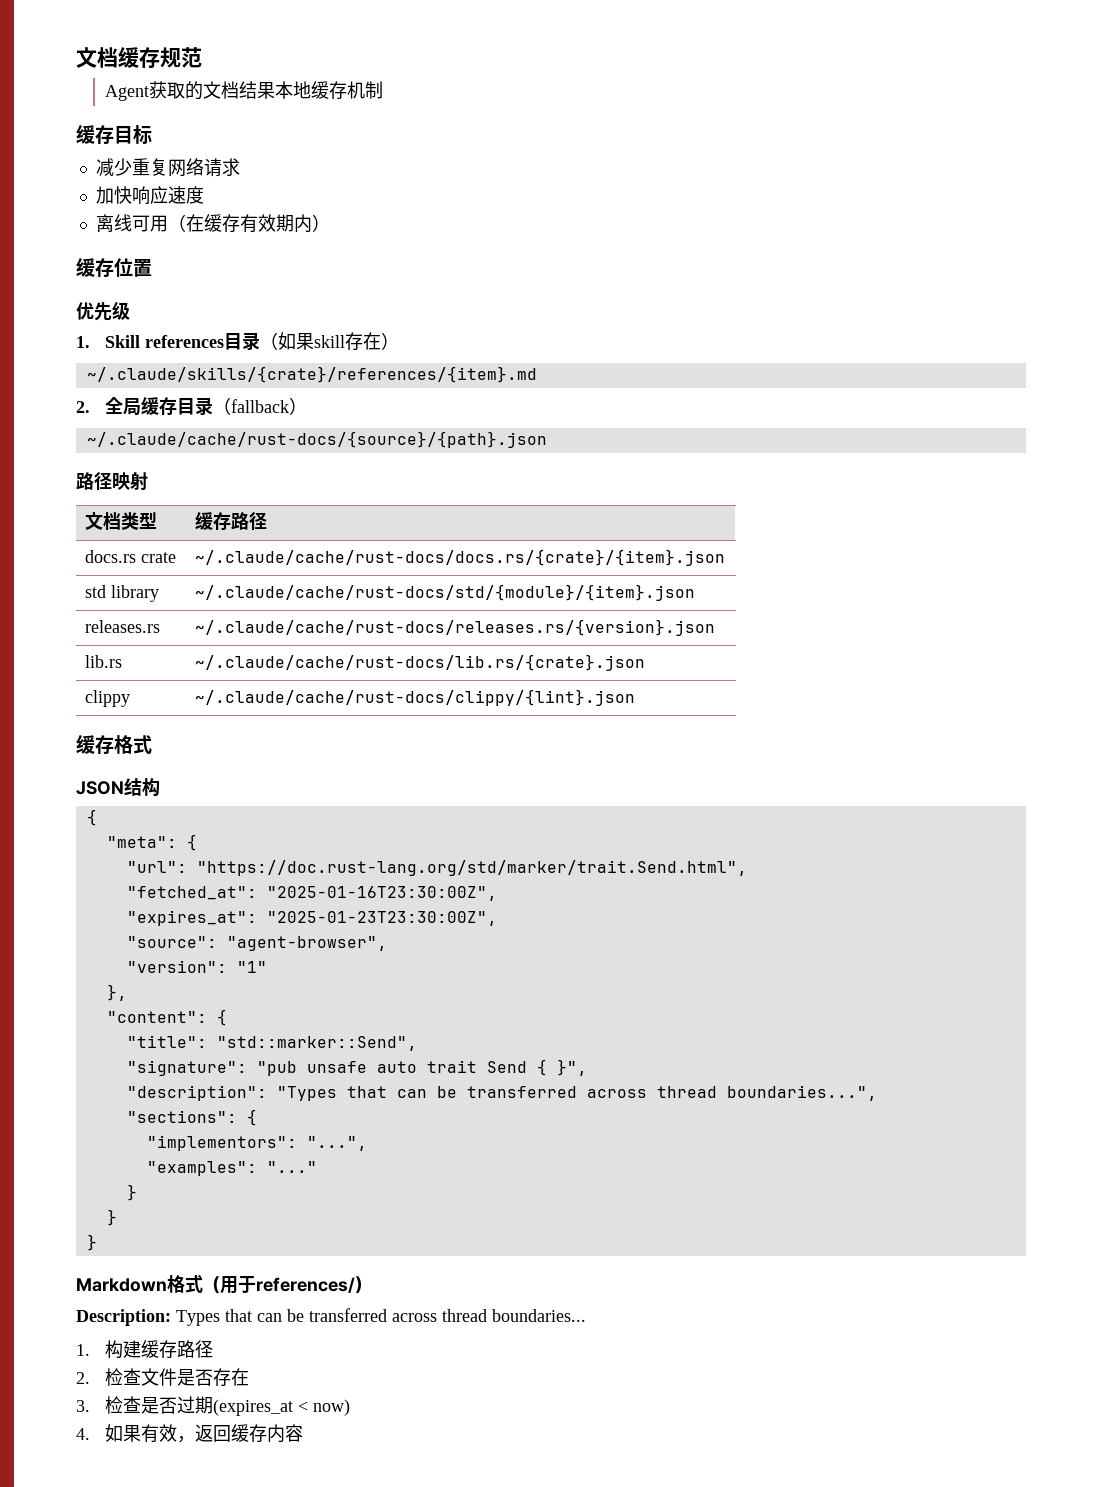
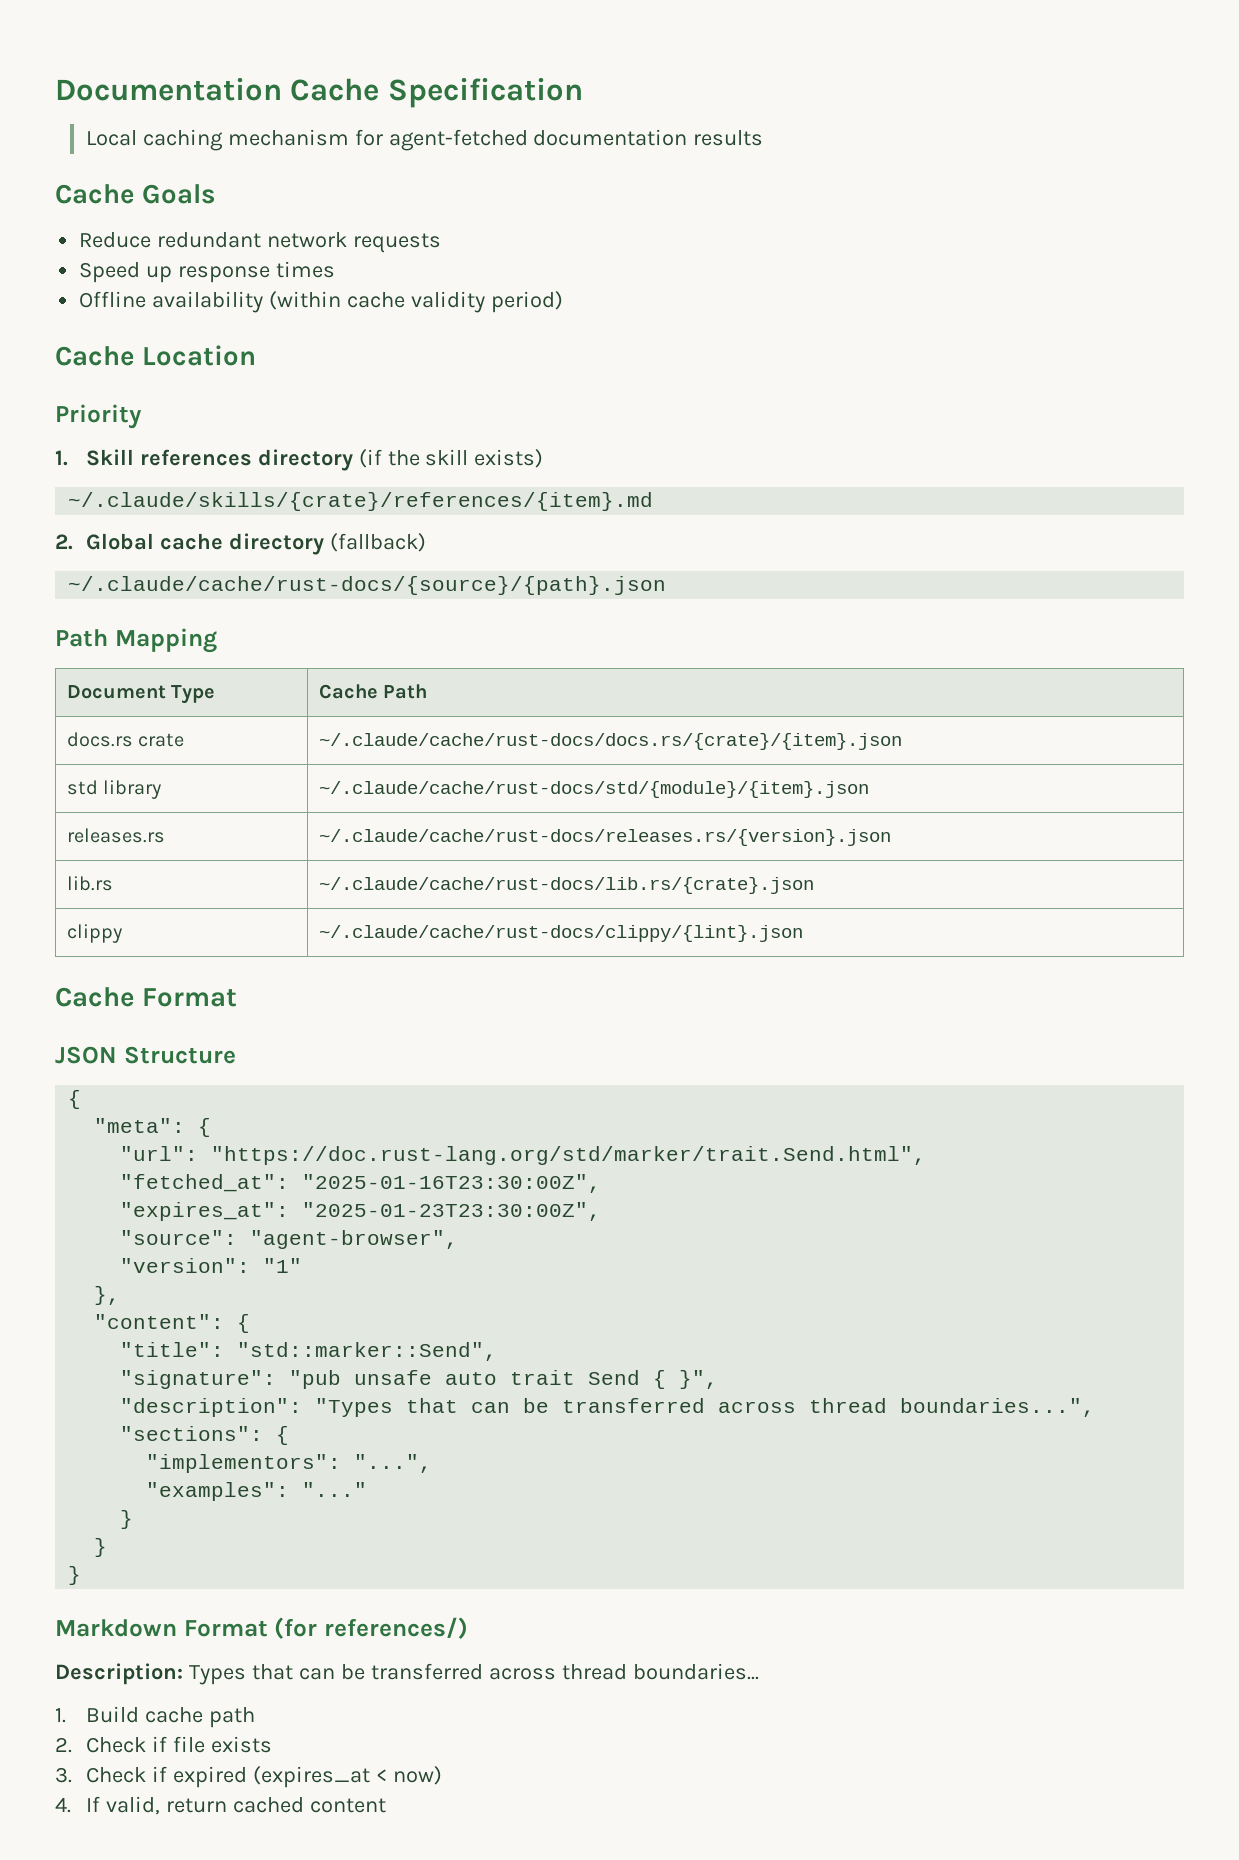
[76,47,202,68] [105,81,384,101] [76,125,152,144] [95,158,240,177] [95,186,204,205] [95,214,330,233] [76,258,152,277] [76,301,130,321] [76,332,400,351] [86,366,537,383] [76,397,308,416] [86,431,547,448] [76,472,148,491] [84,512,157,530] [194,512,267,530] 文档缓存规范 // Agent获取的文档结果本地缓存机制 // 缓存目标 // 减少重复网络请求 // 加快响应速度 // 离线可用（在缓存有效期内） // 缓存位置 // 优先级 // 1. Skill references目录（如果skill存在） // ~/.claude/skills/{crate}/references/{item}.md // 2.全局缓存目录（fallback） // ~/.claude/cache/rust-docs/{source}/{path}.json // 路径映射 // 文档类型 | 缓存路径 -> [55,77,583,108] [85,129,764,151] [55,184,217,204] [79,232,442,253] [79,261,336,283] [79,291,563,313] [55,345,257,366] [55,404,142,429] [55,449,544,471] [68,492,654,511] [55,533,426,555] [68,576,667,595] [55,628,217,653] [67,685,216,704] [319,684,428,699] Documentation Cache Specification // Local caching mechanism for agent-fetched documentation results // Cache Goals // Reduce redundant network requests // Speed up response times // Offline availability (within cache validity period) // Cache Location // Priority // 1. Skill references directory (if the skill exists) // ~/.claude/skills/{crate}/references/{item}.md // 2. Global cache directory (fallback) // ~/.claude/cache/rust-docs/{source}/{path}.json // Path Mapping // Document Type | Cache Path
[76,735,152,754] 缓存格式 -> [55,987,238,1007] Cache Format
[124,778,160,797] 结构 -> [123,1046,236,1064] Structure
[167,1275,372,1294] 格式（用于references/） -> [183,1617,468,1639] Format (for references/)
[105,1340,214,1359] [76,1368,250,1386] [76,1396,214,1414] 构建缓存路径 // 2.检查文件是否存在 // 3.检查是否过期 -> [85,1706,255,1728] [55,1736,272,1753] [55,1766,247,1788] Build cache path // 2. Check if file exists // 3. Check if expired
[105,1424,304,1443] 如果有效，返回缓存内容 -> [85,1796,386,1815] If valid, return cached content

